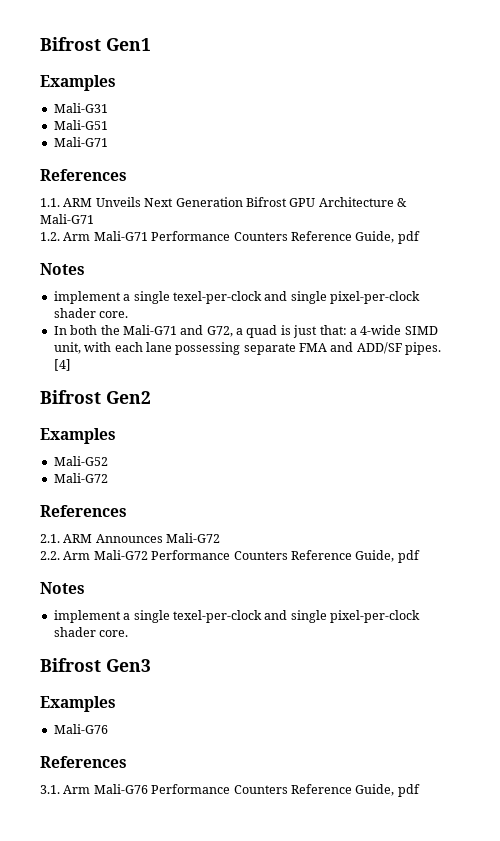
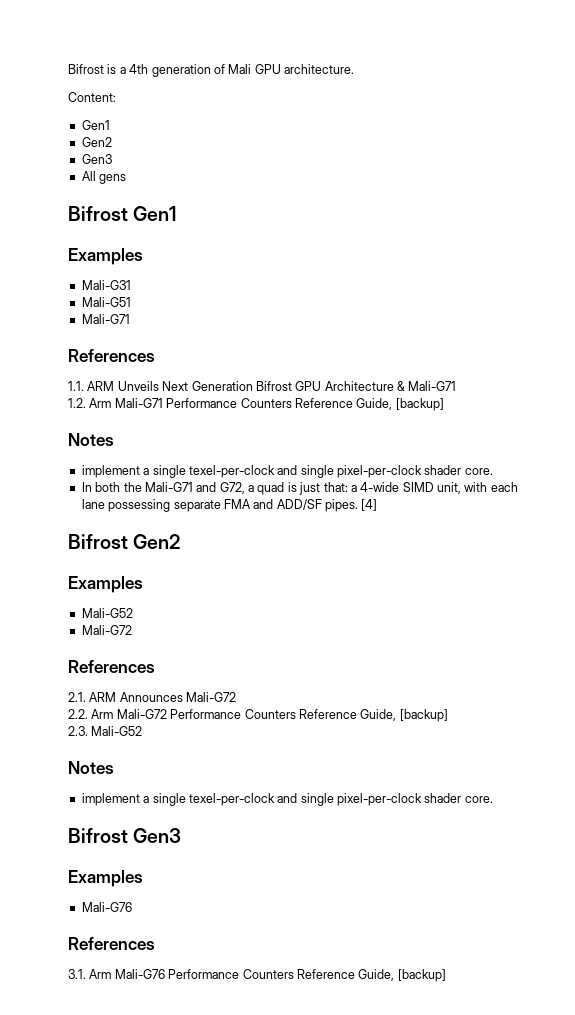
[40,37,101,51] Bifrost -> [68,64,354,77] [68,92,116,102] [81,120,110,130] [81,137,112,147] [81,154,112,164] [81,171,127,184] [68,206,128,221] Bifrost is a 4th generation of Mali GPU architecture. // Content: // Gen1 // Gen2 // Gen3 // All gens // Bifrost
[397,231,420,244] pdf -> [395,398,444,411] [backup]
[397,550,420,563] pdf -> [399,709,448,722] [68,726,143,736] [backup] // 2.3. Mali-G52
[397,784,420,797] pdf -> [397,969,446,982] [backup]

